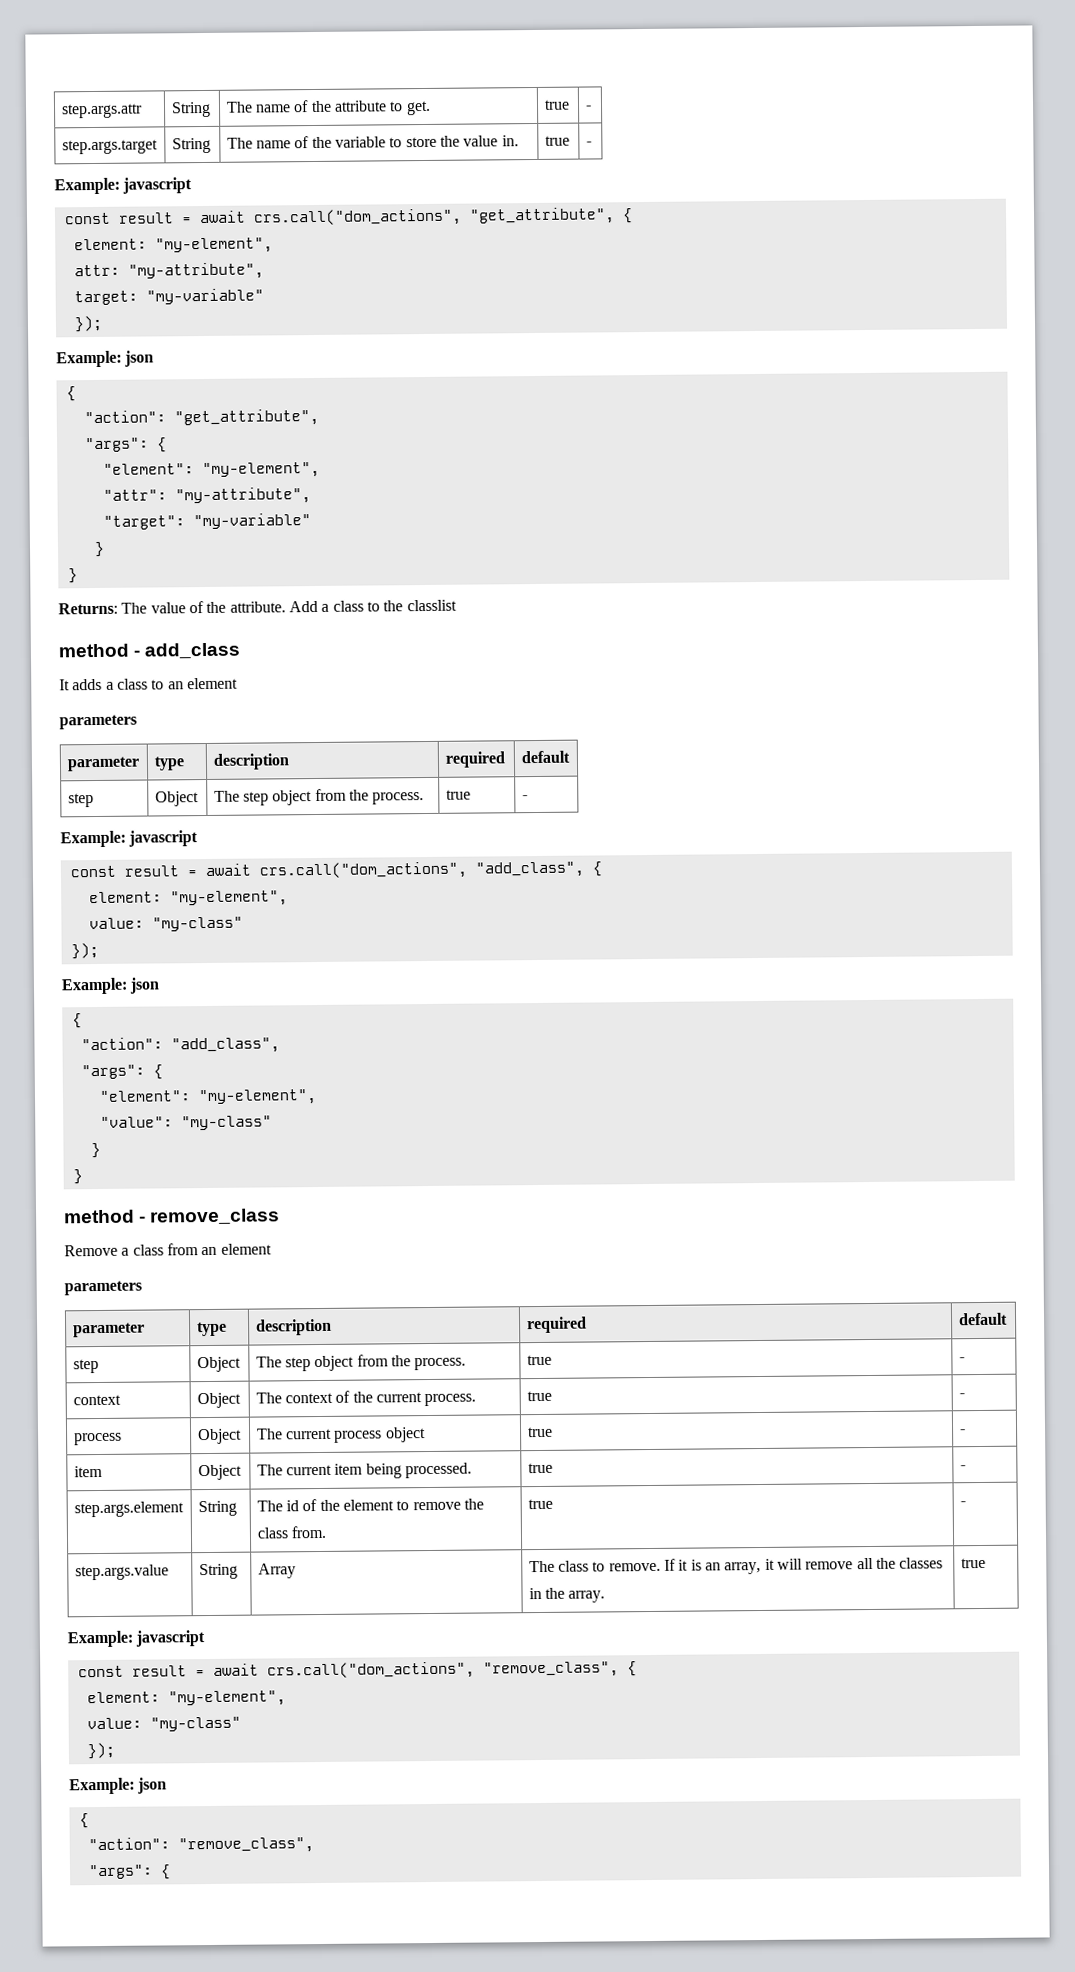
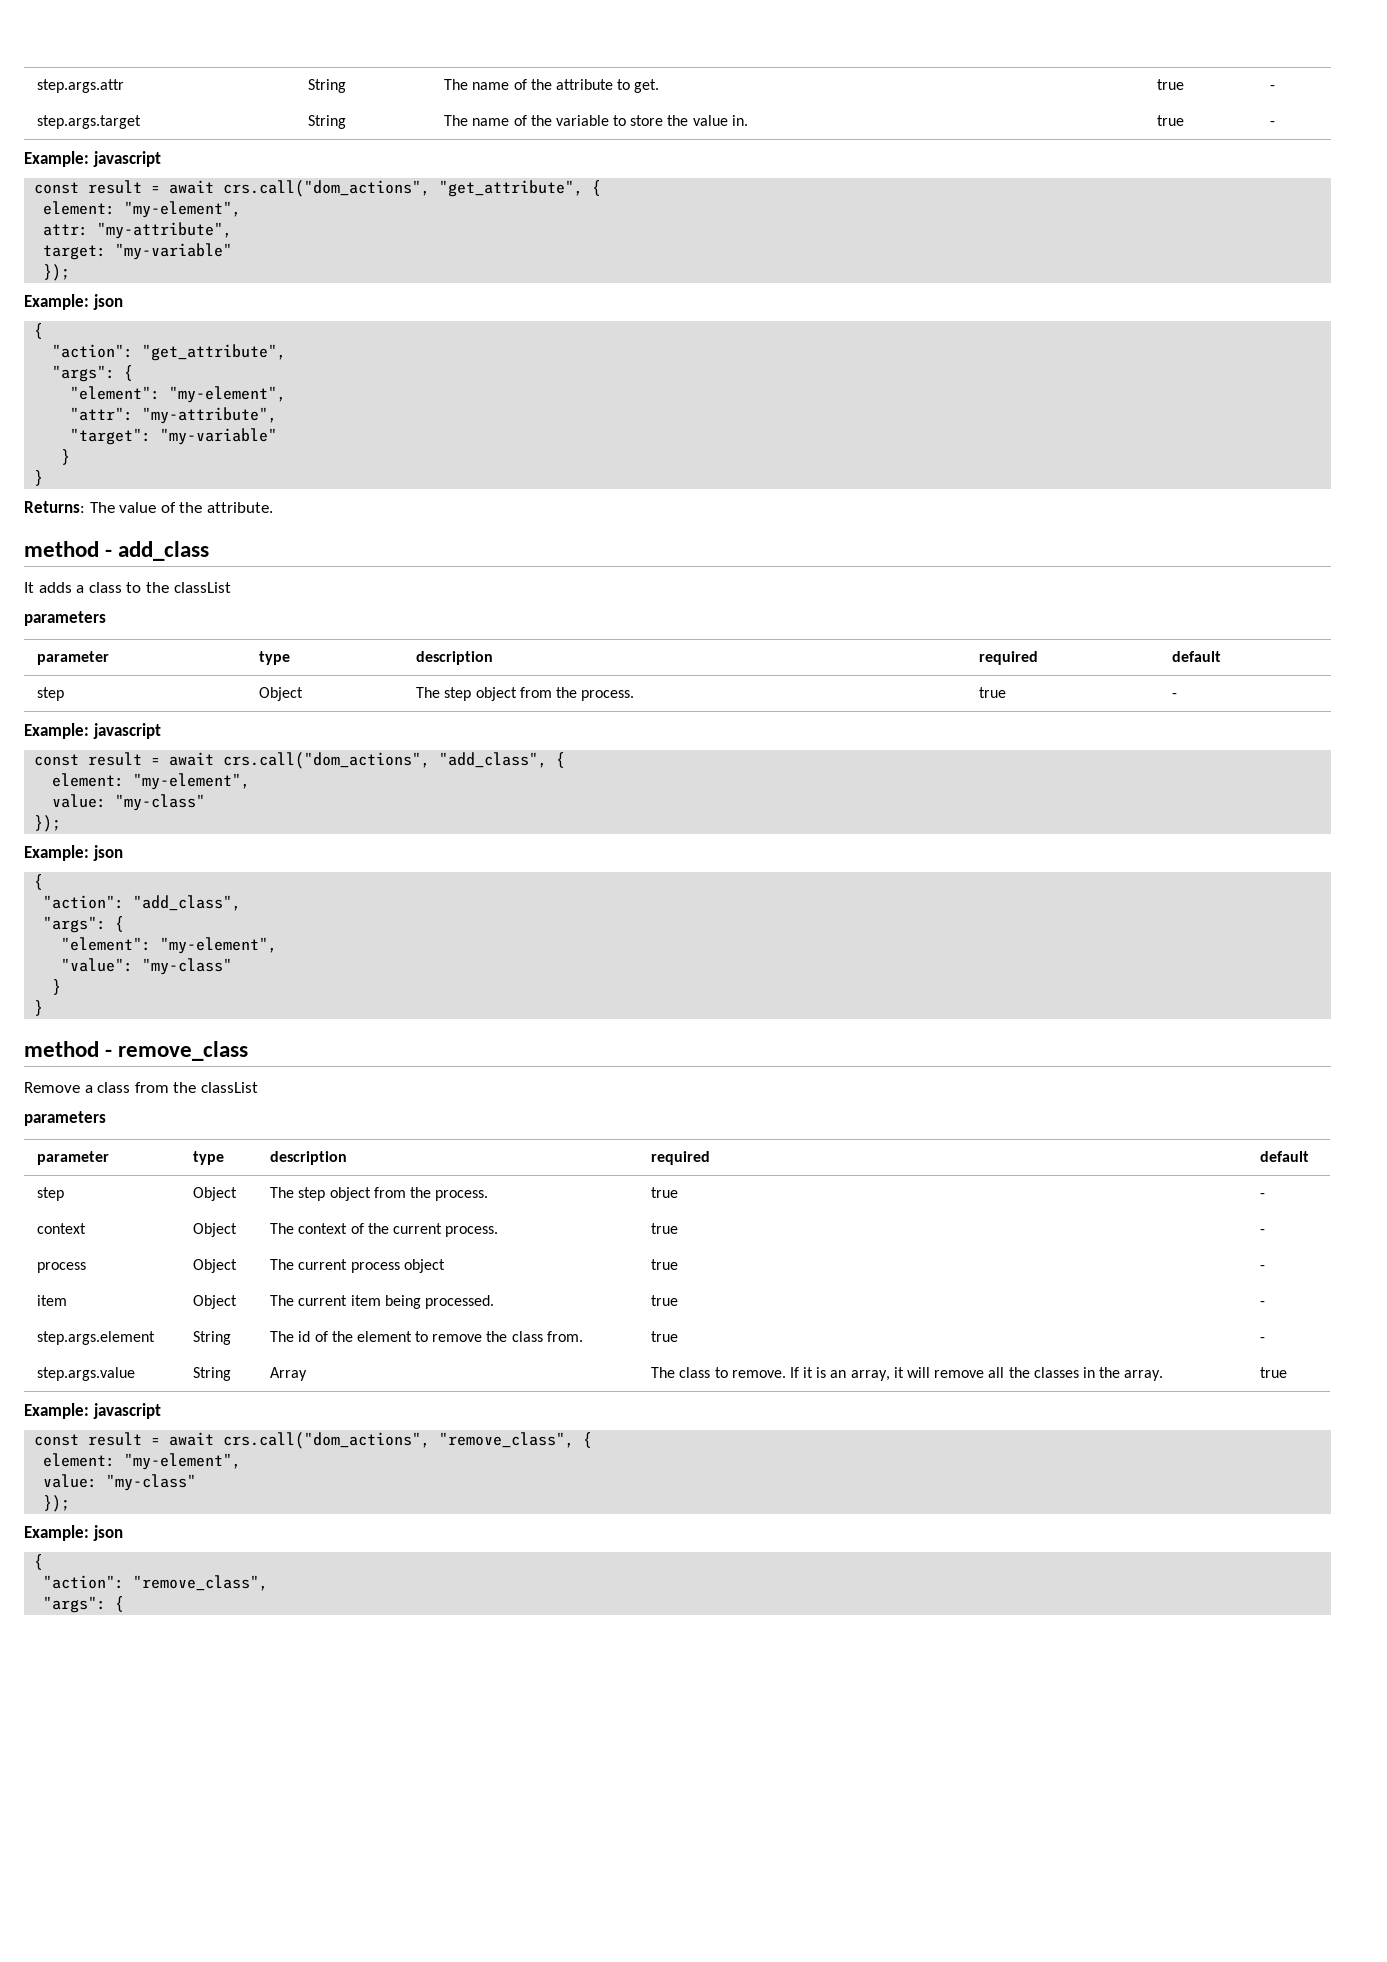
[288,599,457,613] Add a class to the classlist -> (273, 507) none
[167,677,238,690] an element -> [145,582,231,593] the classList
[201,1243,272,1256] an element -> [173,1082,258,1093] the classList

